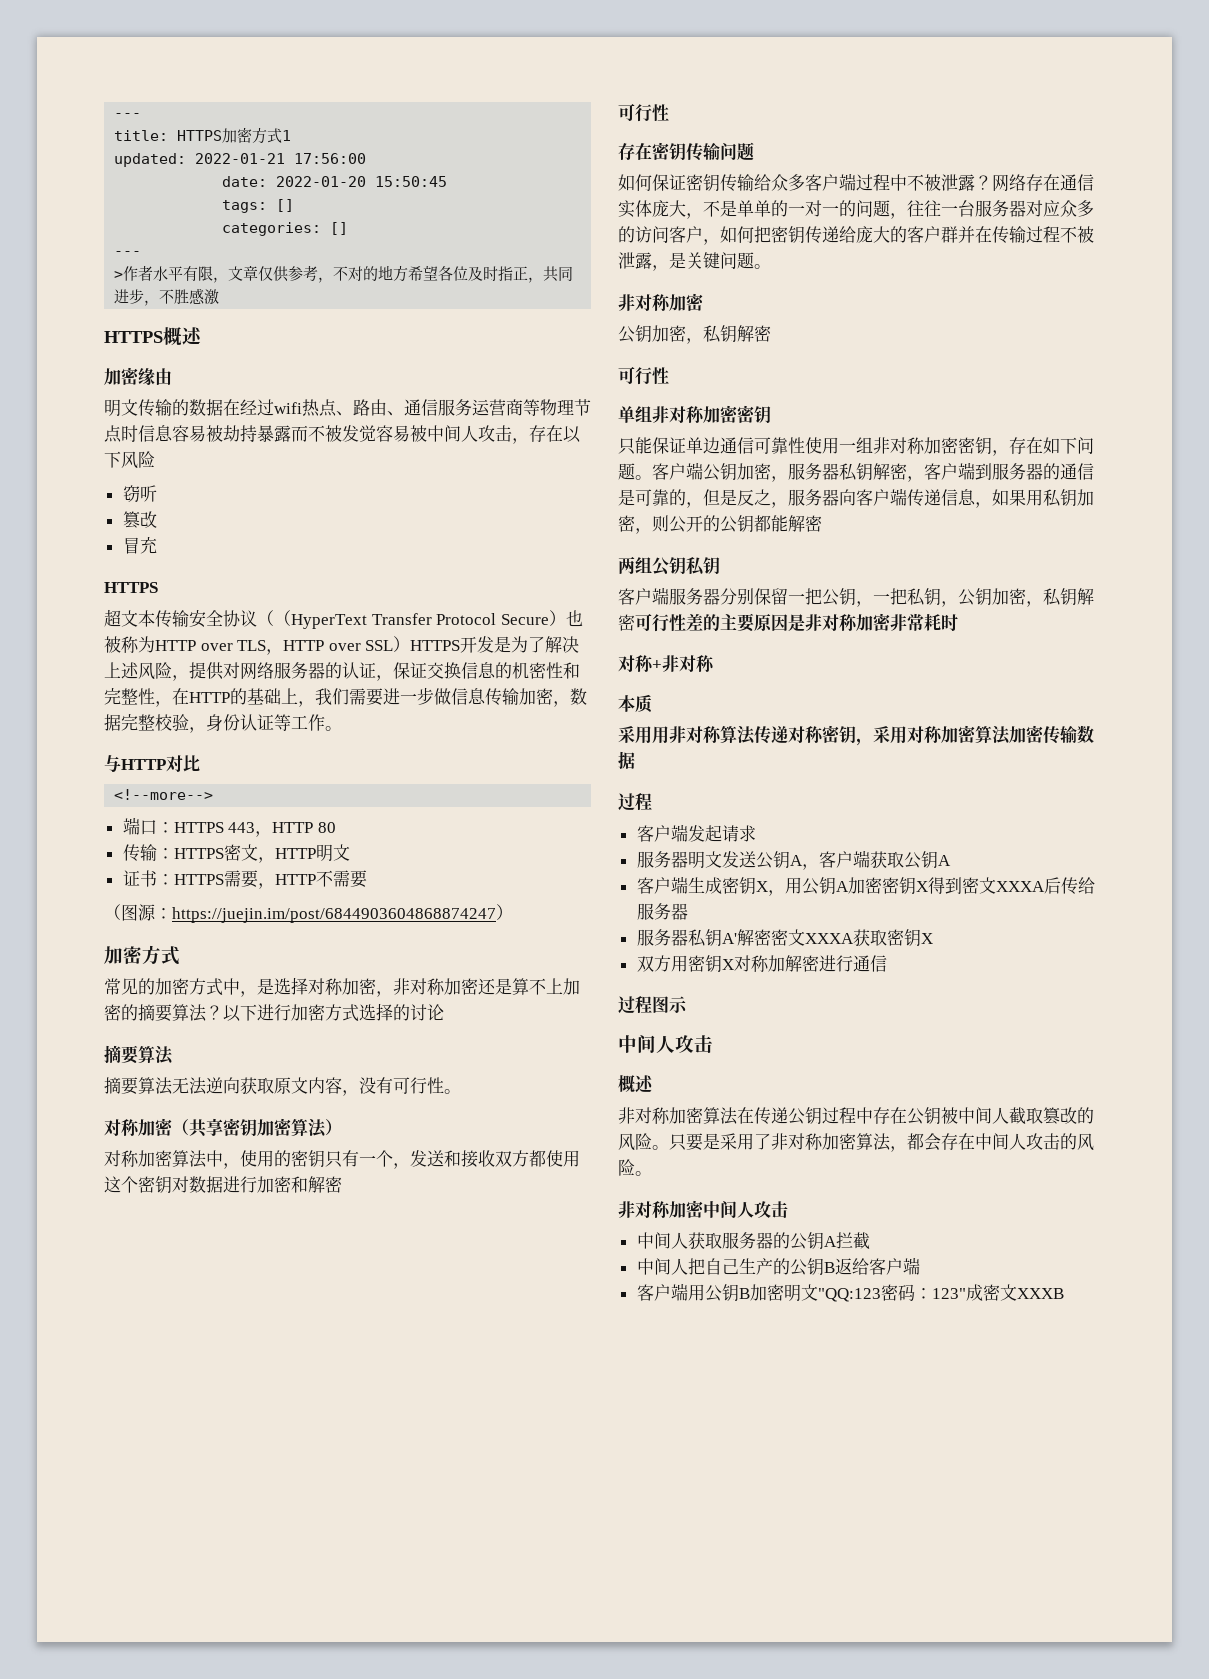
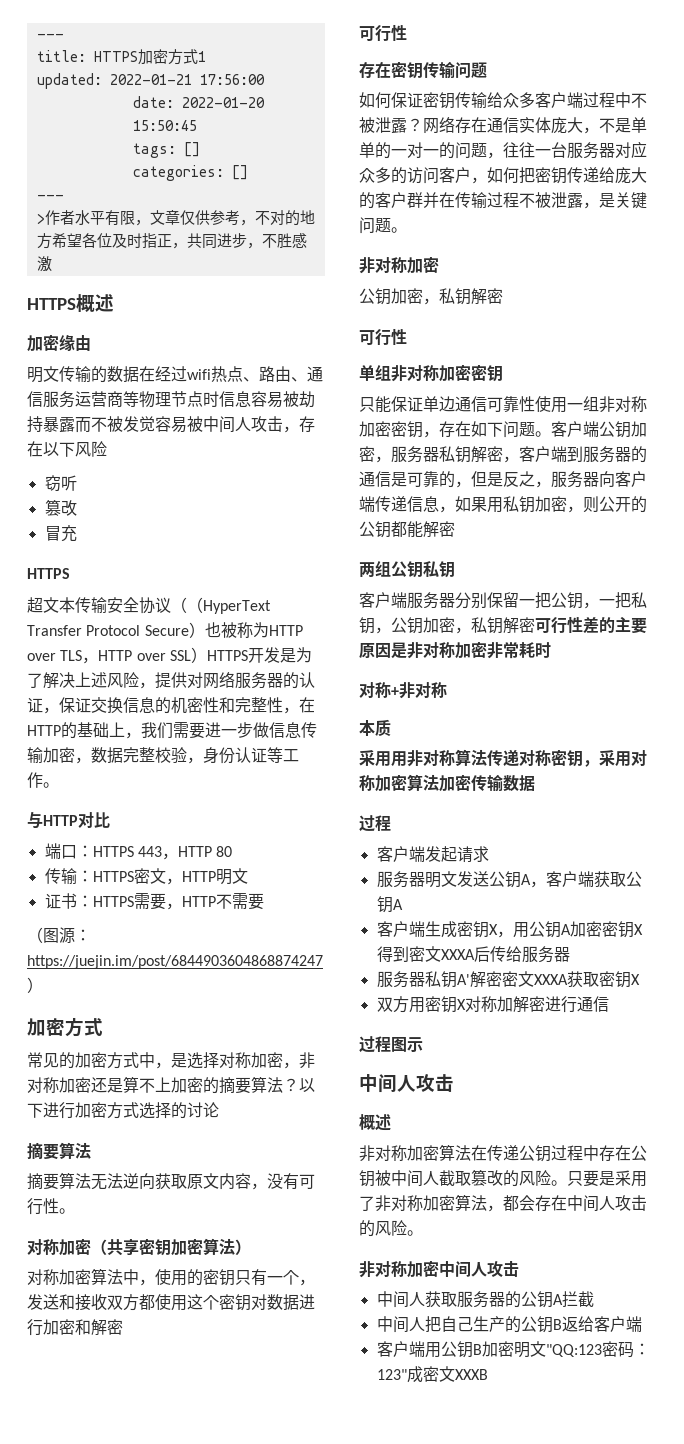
[114,789,214,800] // <!--more--> -> (110, 820) none

